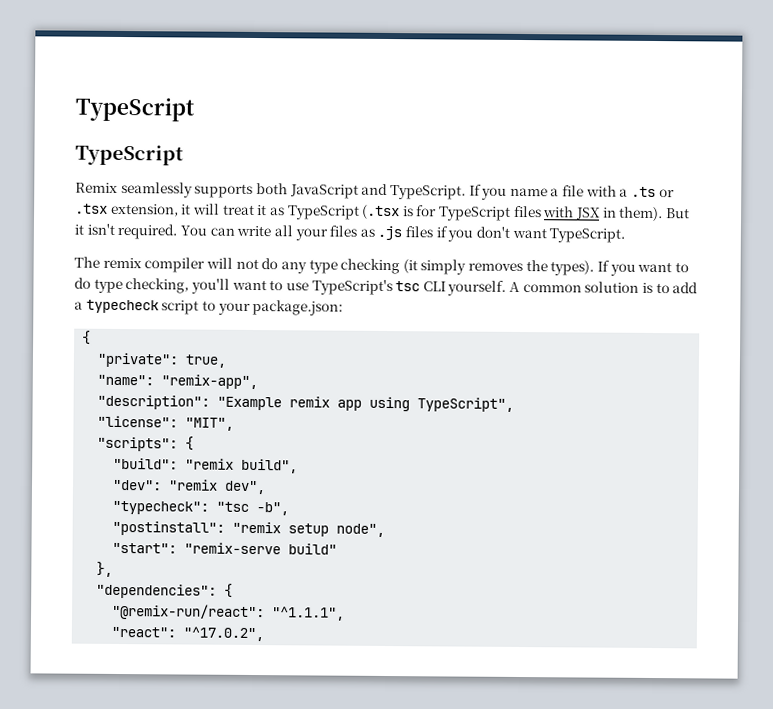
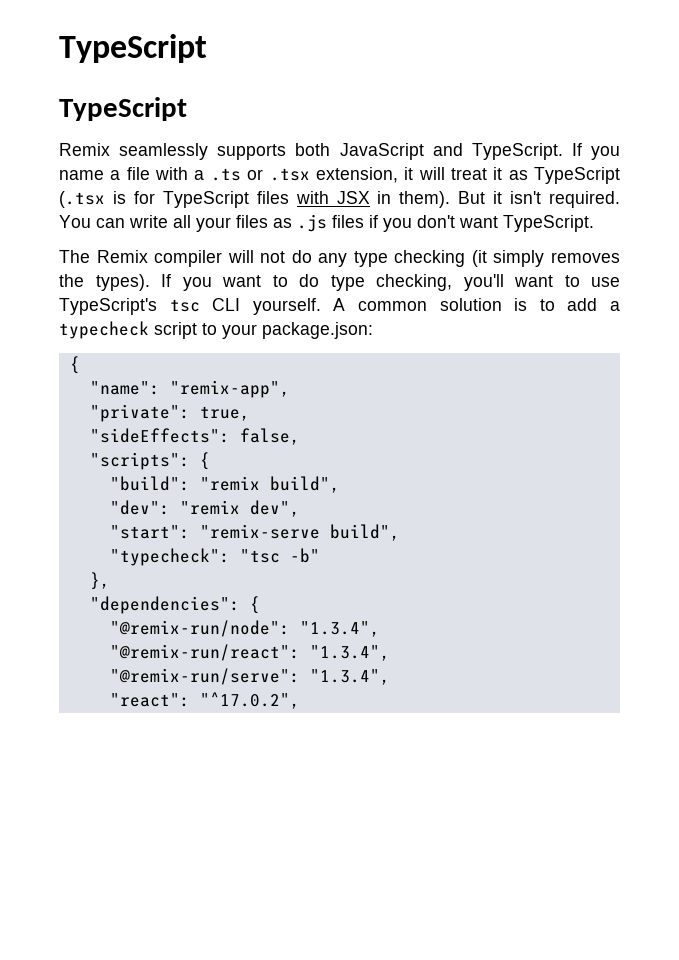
[102,257,142,269] remix -> [96,250,148,263] Remix
(92, 337) none -> [89,380,290,398] // "name": "remix-app",
[97,374,259,390] [97,394,515,412] [97,415,235,431] "name": "remix-app", // "description": "Example remix app using TypeScript", // "license": "MIT", -> [89,428,300,445] "sideEffects": false,
(267, 487) none -> [109,524,400,541] // "start": "remix-serve build",
[256,502,290,516] [112,520,386,537] [112,542,338,555] -b", // "postinstall": "remix setup node", // "start": "remix-serve build" -> [289,548,320,563] -b"
(234, 590) none -> [109,620,380,637] // "@remix-run/node": "1.3.4",
[272,606,346,621] "^1.1.1", -> [309,645,390,661] [109,668,390,685] "1.3.4", // "@remix-run/serve": "1.3.4",

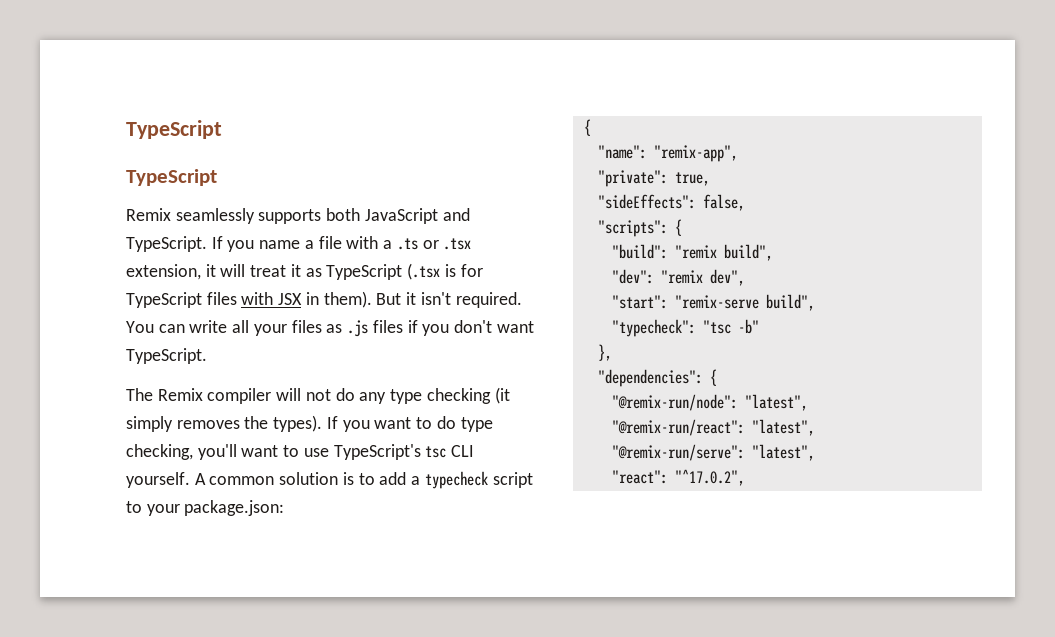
[299,621,380,637] "1.3.4", -> [744,394,808,411] "latest",
[309,645,390,661] "1.3.4", -> [751,419,815,436] "latest",
[309,669,390,685] "1.3.4", -> [751,444,815,461] "latest",

